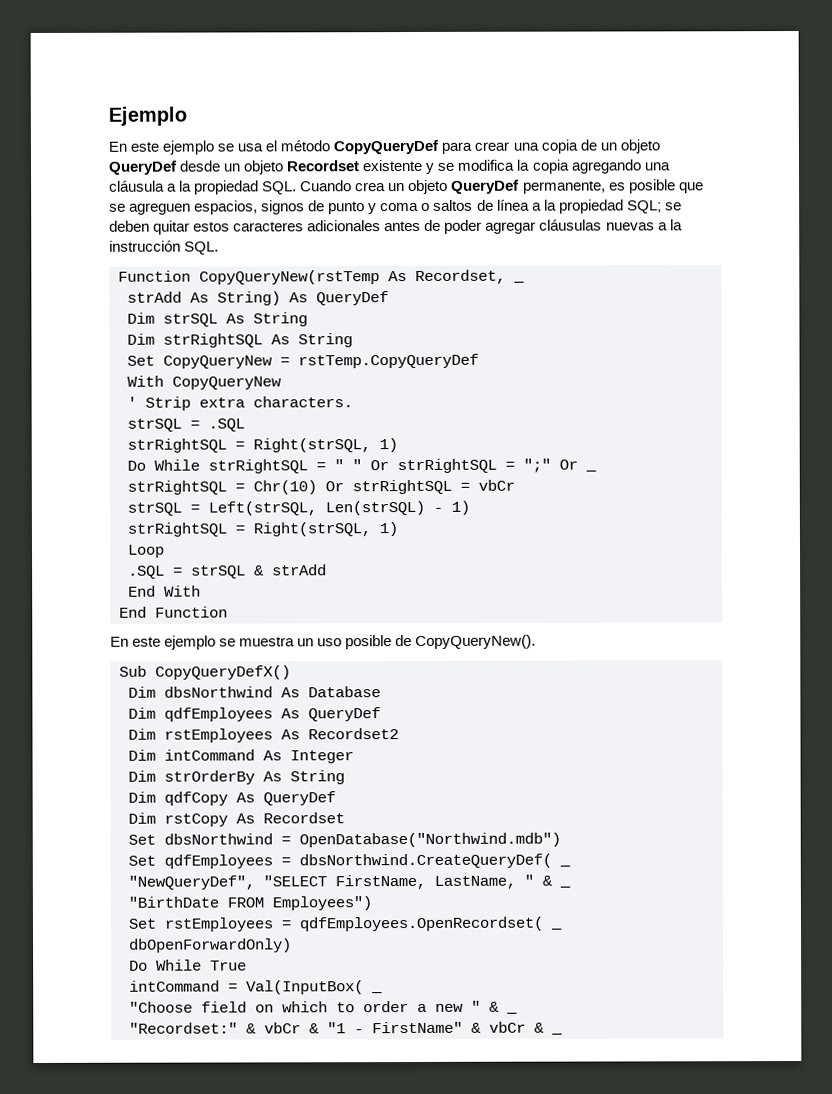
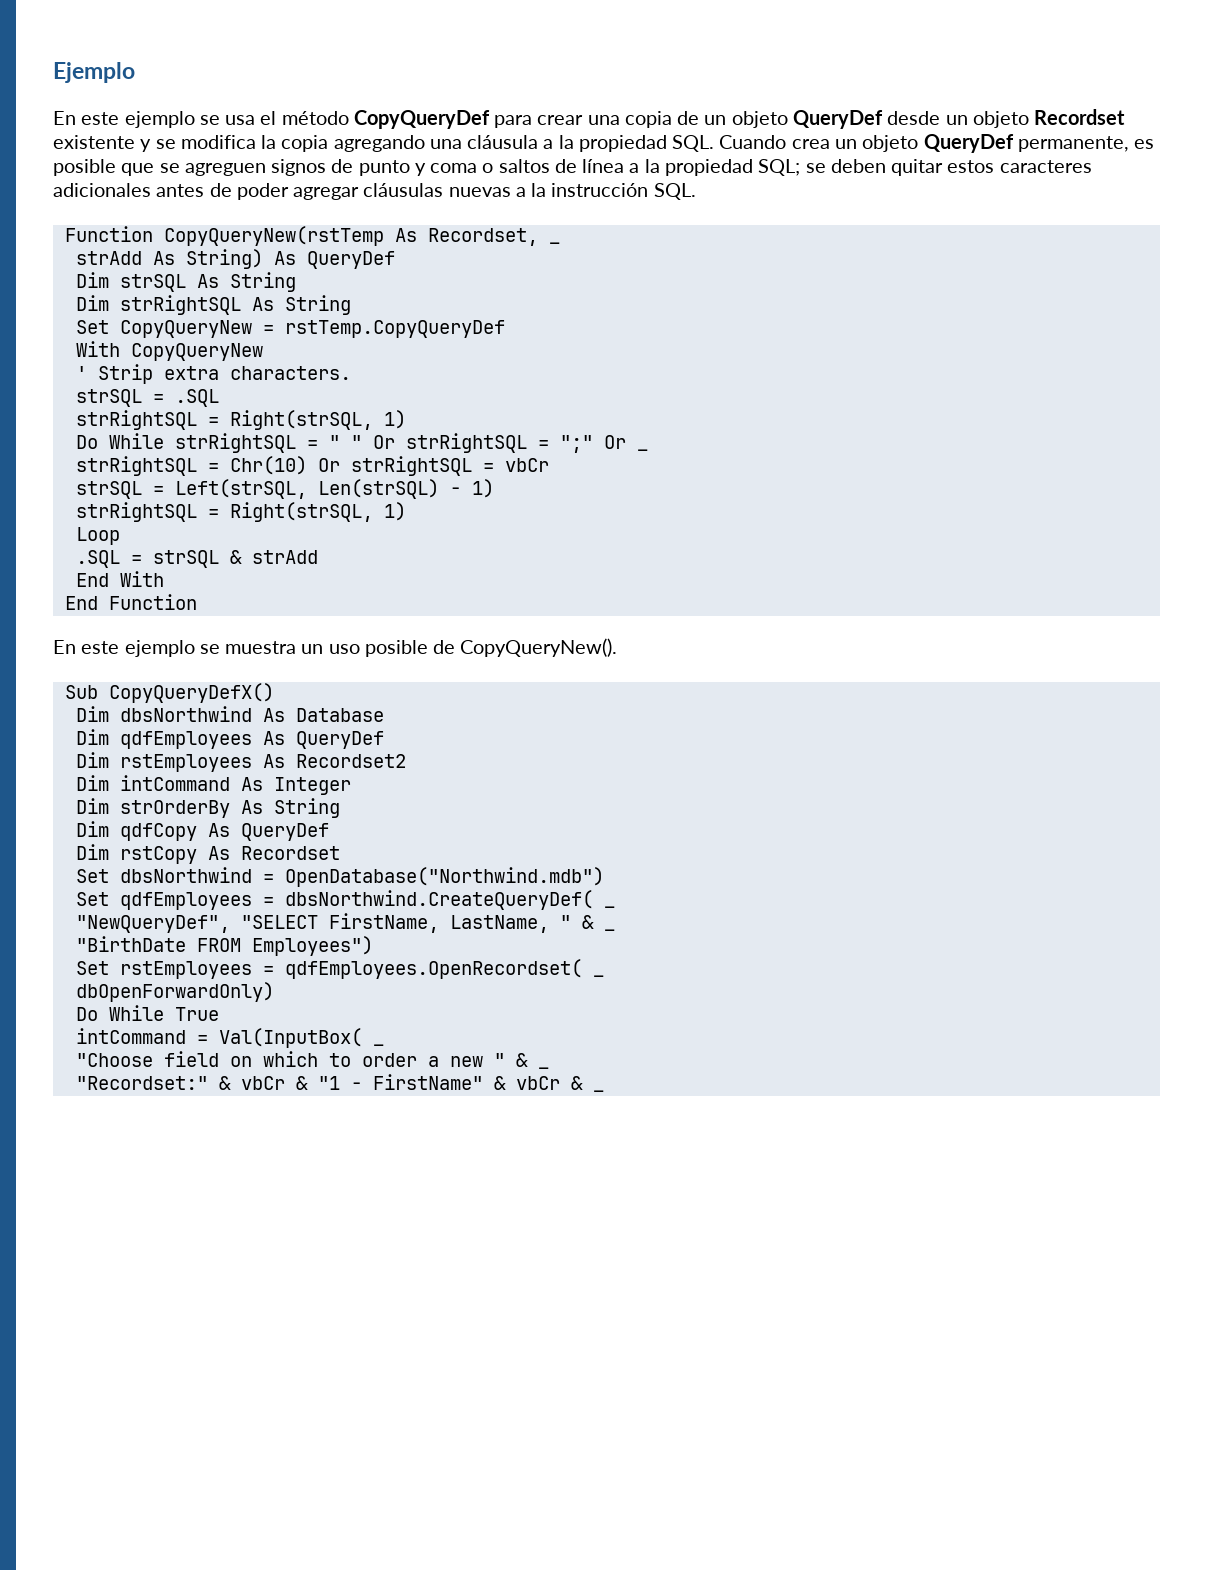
[194,200,259,215] espacios, -> (266, 169) none

